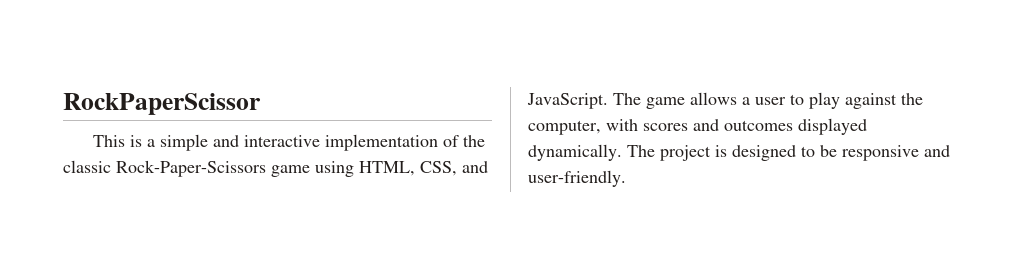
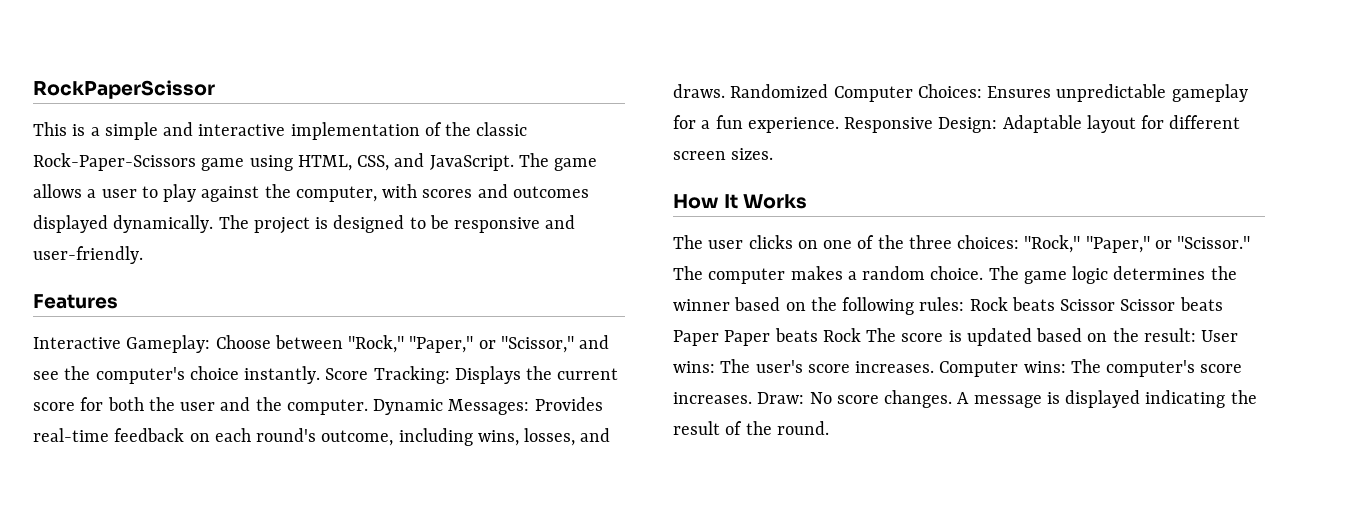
(626, 178) none -> [33,294,118,309] [33,335,610,353] [33,366,619,384] [33,397,603,415] [33,428,611,446] [673,84,1248,102] [673,115,1241,133] [673,148,774,160] [673,194,808,209] [673,235,1251,253] [673,266,1237,284] [673,297,1223,315] [673,328,1239,346] [673,359,1243,377] [673,390,1257,408] [673,421,829,435] // Features // Interactive Gameplay: Choose between "Rock," "Paper," or "Scissor," and see the computer's choice instantly. Score Tracking: Displays the current score for both the user and the computer. Dynamic Messages: Provides real-time feedback on each round's outcome, including wins, losses, and draws. Randomized Computer Choices: Ensures unpredictable gameplay for a fun experience. Responsive Design: Adaptable layout for different screen sizes. // How It Works // The user clicks on one of the three choices: "Rock," "Paper," or "Scissor." The computer makes a random choice. The game logic determines the winner based on the following rules: Rock beats Scissor Scissor beats Paper Paper beats Rock The score is updated based on the result: User wins: The user's score increases. Computer wins: The computer's score increases. Draw: No score changes. A message is displayed indicating the result of the round.

